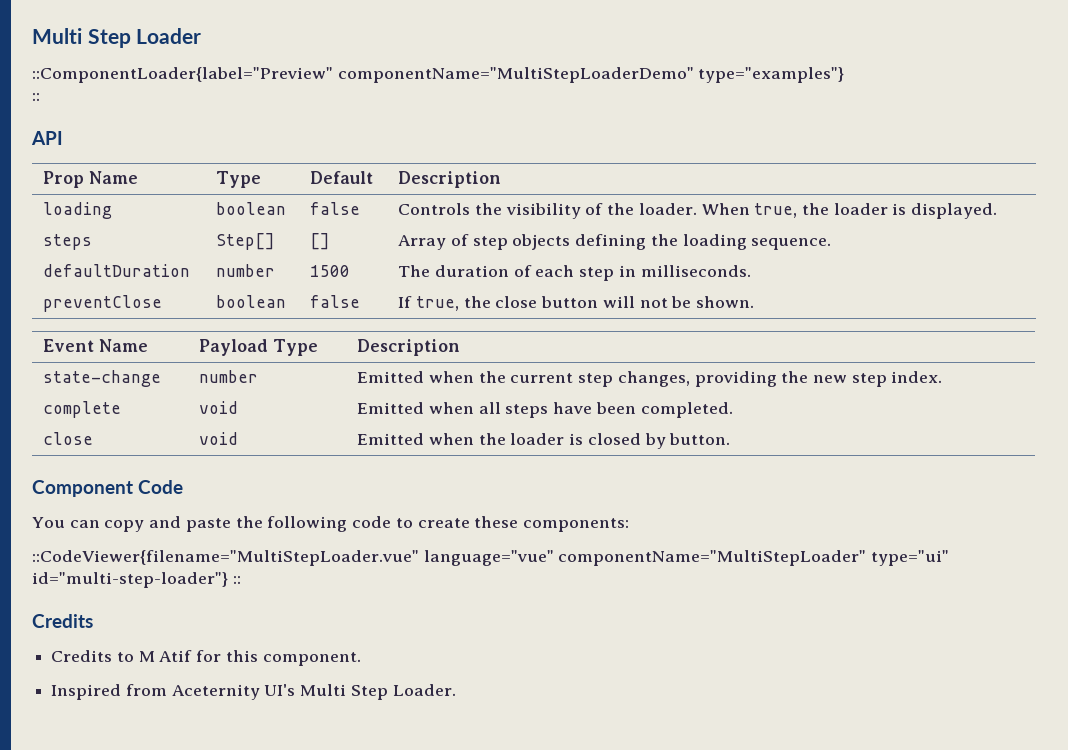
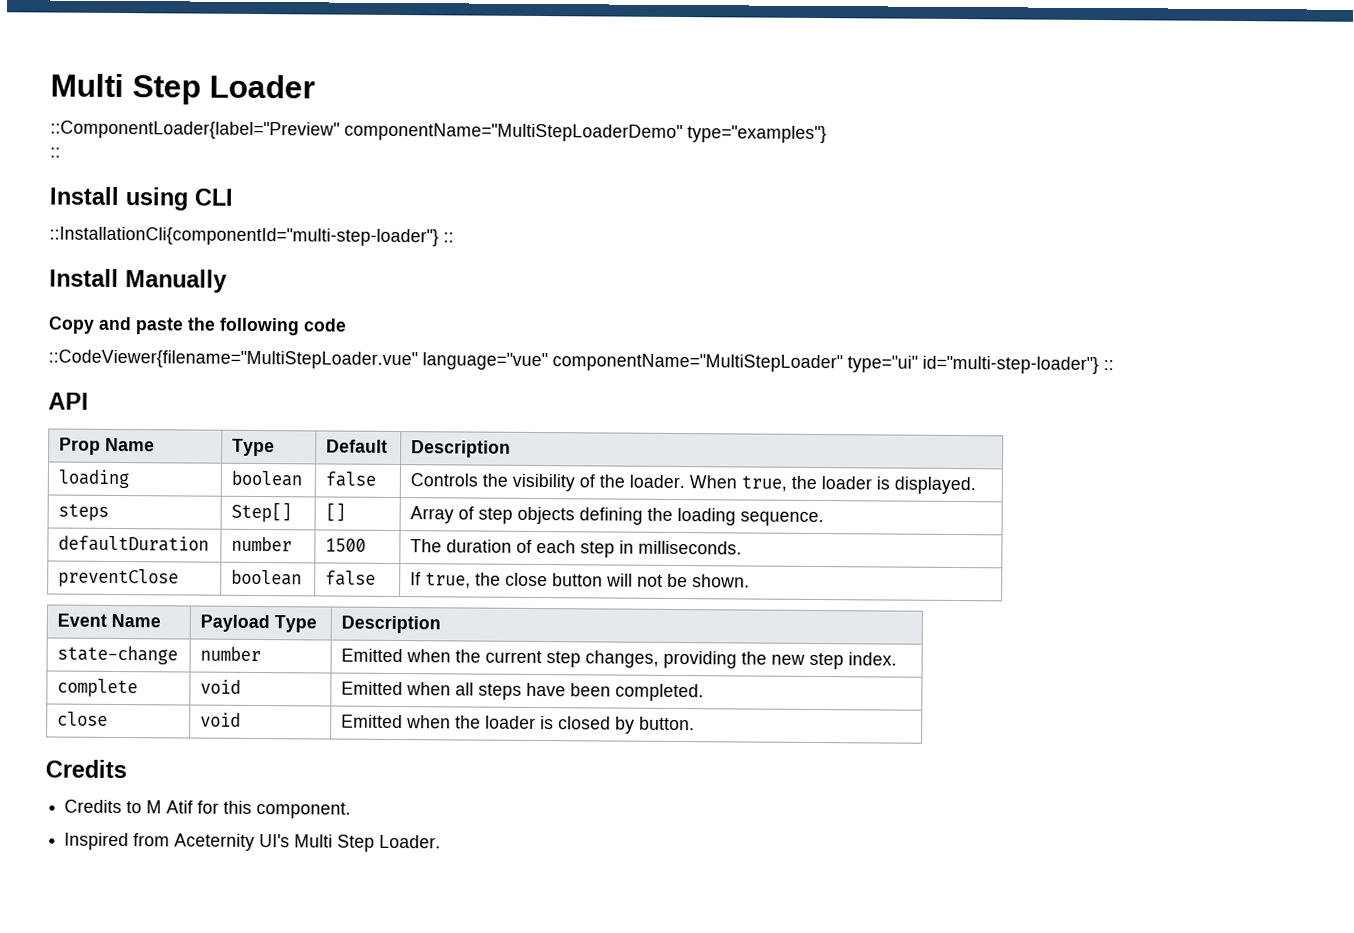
(40, 97) none -> [49,186,233,211] [49,226,454,247] [49,268,227,293] [48,316,347,336] [48,349,1114,375] // Install using CLI // ::InstallationCli{componentId="multi-step-loader"} :: // Install Manually // Copy and paste the following code // ::CodeViewer{filename="MultiStepLoader.vue" language="vue" componentName="MultiStepLoader" type="ui" id="multi-step-loader"} ::
[32,480,183,497] [32,516,629,532] [32,550,950,566] [32,572,241,588] // Component Code // You can copy and paste the following code to create these components: // ::CodeViewer{filename="MultiStepLoader.vue" language="vue" componentName="MultiStepLoader" type="ui" id="multi-step-loader"} :: -> (696, 723) none

